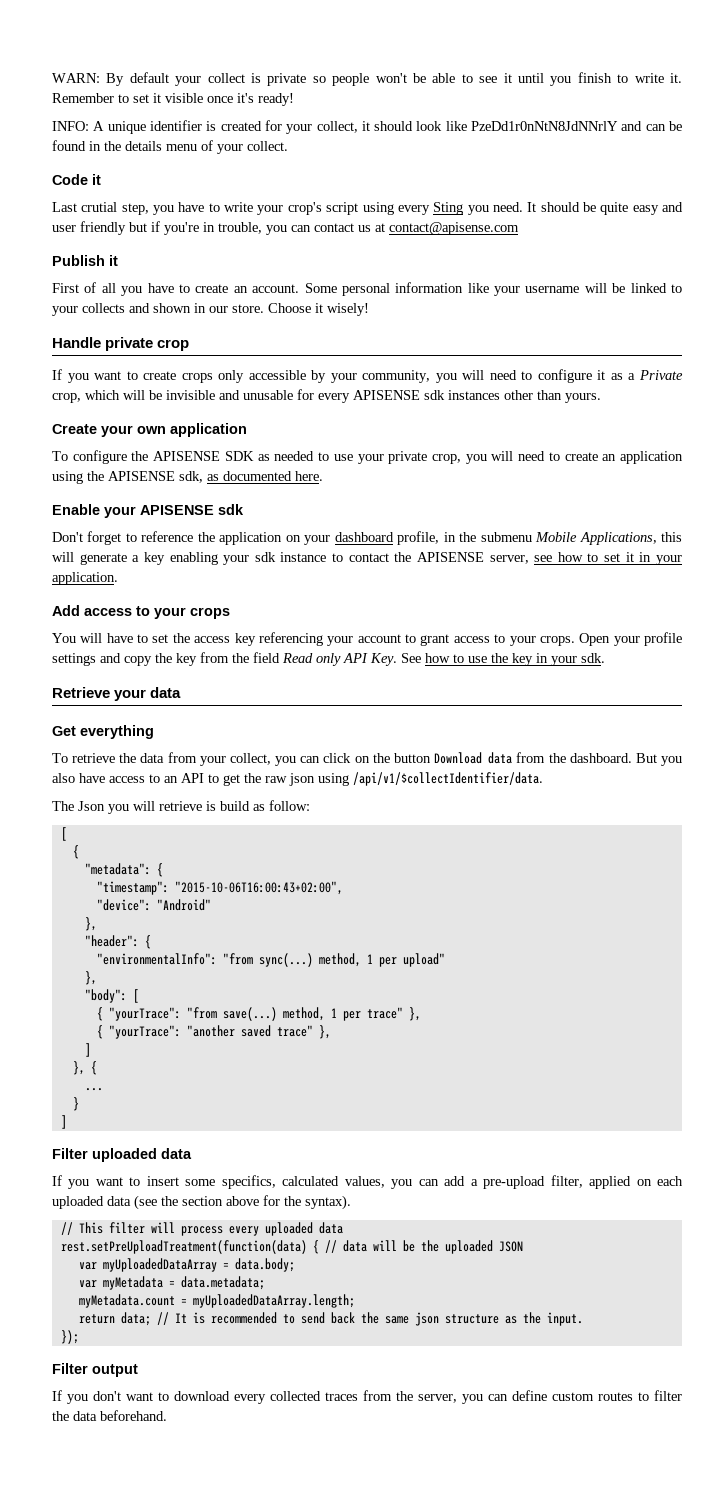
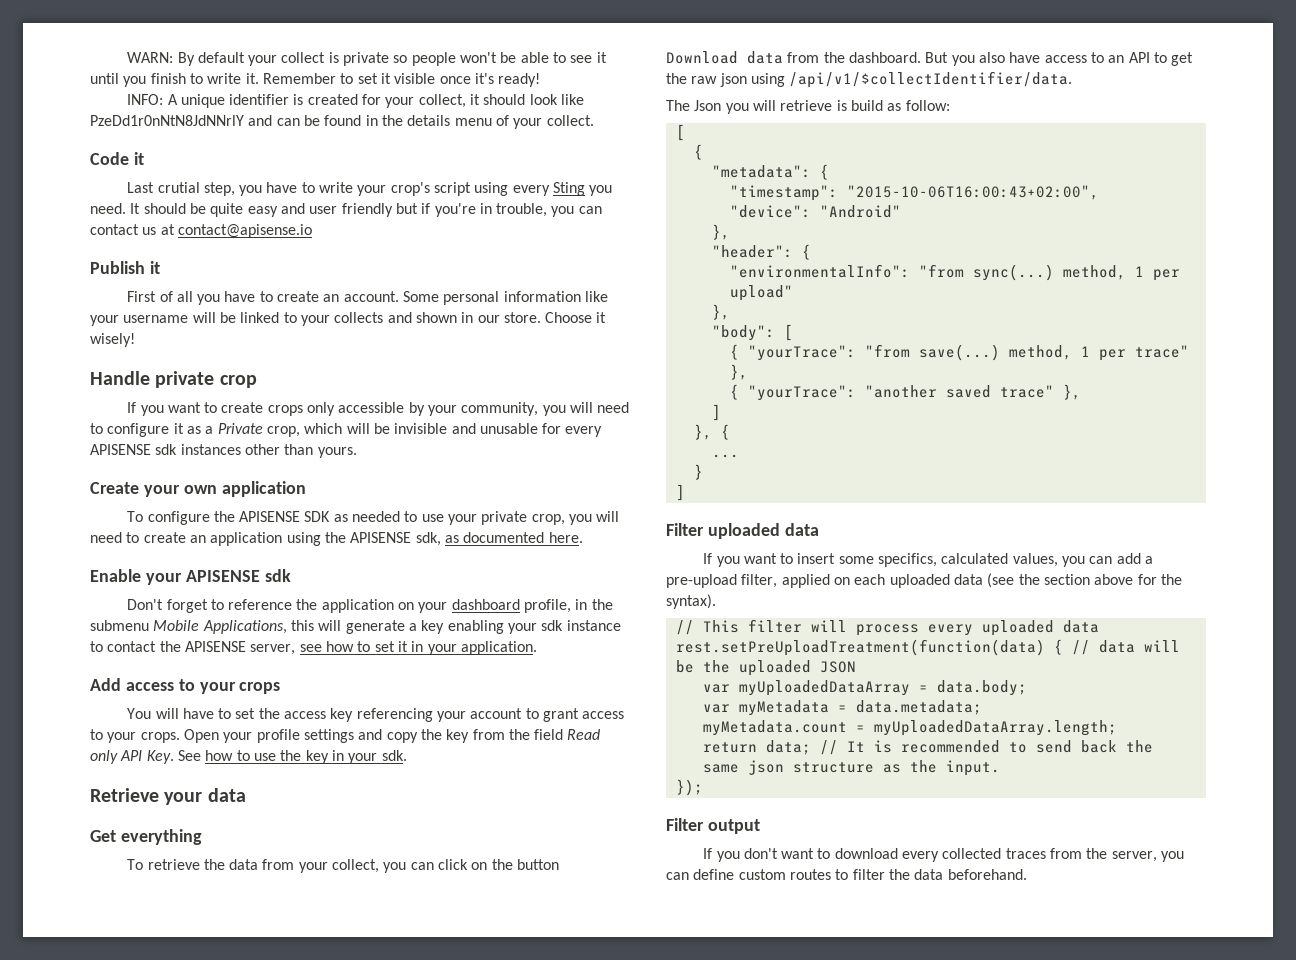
[389,222,519,235] contact@apisense.com -> [177,224,312,238] contact@apisense.io

